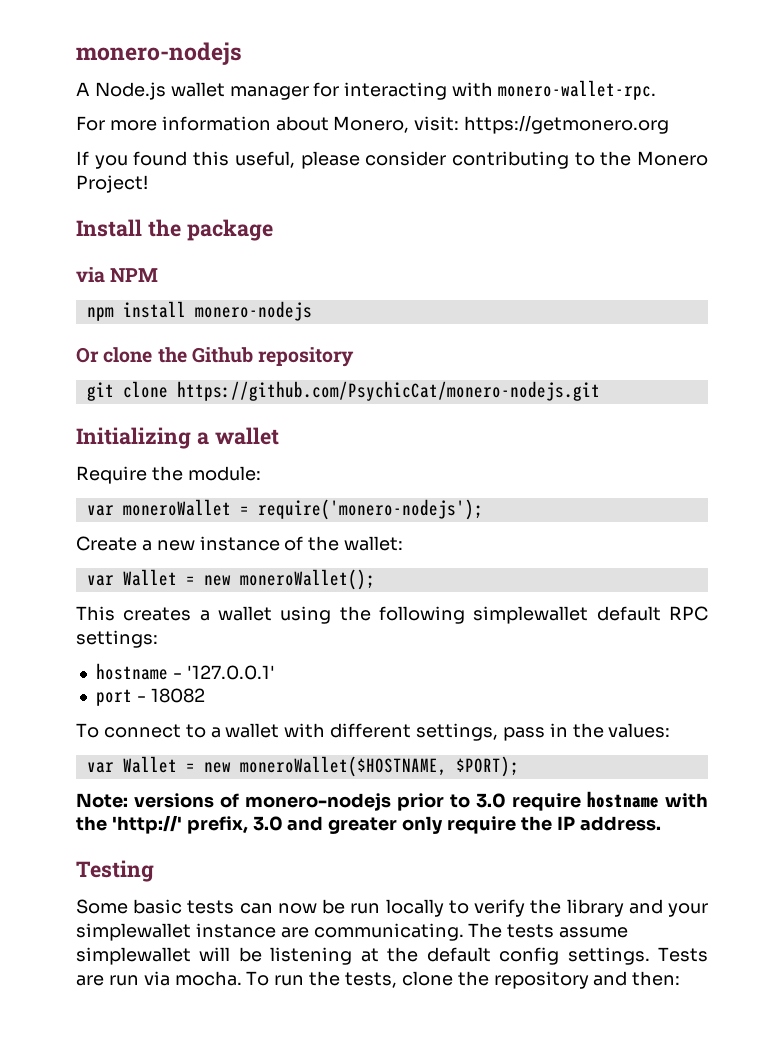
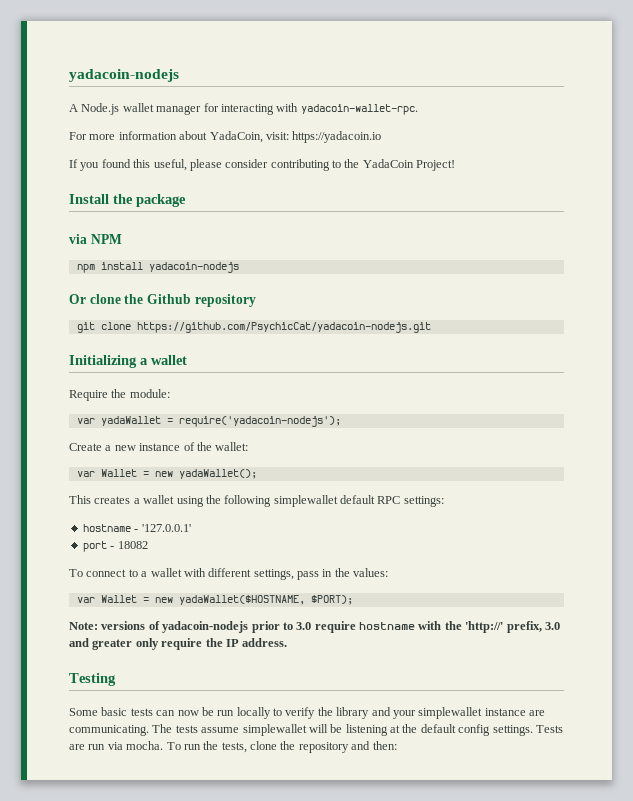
[76,42,242,65] monero-nodejs -> [69,69,179,82] yadacoin-nodejs
[498,80,657,100] monero-wallet-rpc. -> [300,104,418,115] yadacoin-wallet-rpc.
[333,115,670,134] Monero, visit: https://getmonero.org -> [209,131,382,143] YadaCoin, visit: https://yadacoin.io
[637,151,708,166] Monero -> [362,159,414,168] YadaCoin
[194,301,312,321] monero-nodejs -> [148,262,239,273] yadacoin-nodejs
[176,381,600,401] https://github.com/PsychicCat/monero-nodejs.git -> [136,322,431,333] https://github.com/PsychicCat/yadacoin-nodejs.git
[122,499,483,520] moneroWallet = require('monero-nodejs'); -> [100,416,341,427] yadaWallet = require('yadacoin-nodejs');
[239,569,375,590] moneroWallet(); -> [178,469,257,479] yadaWallet();
[239,756,447,777] moneroWallet($HOSTNAME, -> [178,595,305,605] yadaWallet($HOSTNAME,
[245,793,391,811] monero-nodejs -> [162,621,249,633] yadacoin-nodejs

